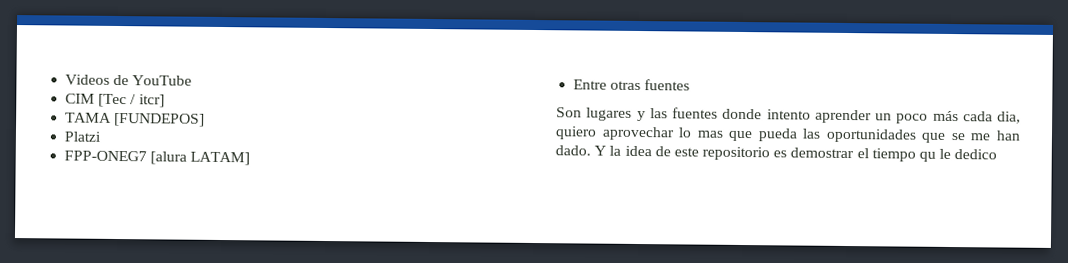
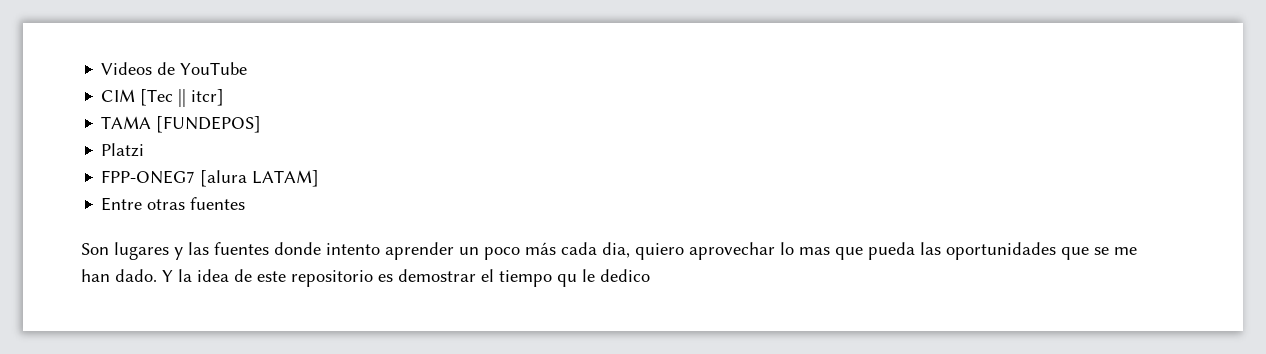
[130,94,137,105] / -> [178,89,187,107] ||

